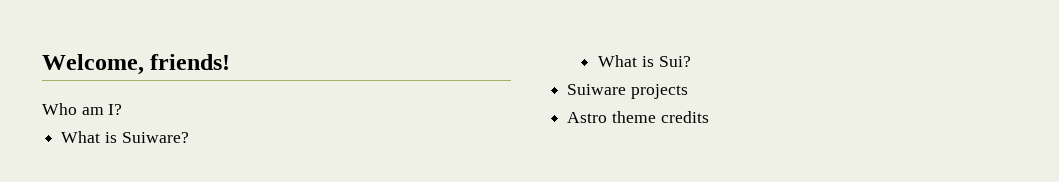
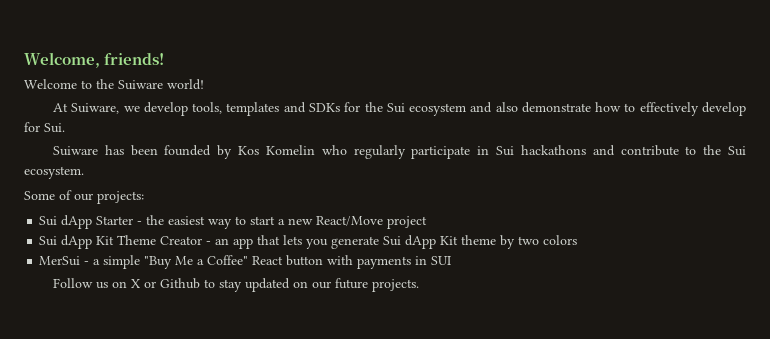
[42,103,123,115] [61,131,189,143] [598,55,691,67] [567,84,688,99] [567,111,709,123] Who am I? // What is Suiware? // What is Sui? // Suiware projects // Astro theme credits -> [24,79,204,90] [53,102,747,116] [24,122,65,133] [53,145,747,159] [24,166,84,179] [24,190,144,204] [39,215,428,229] [39,235,578,249] [39,255,452,269] [53,278,420,292] Welcome to the Suiware world! // At Suiware, we develop tools, templates and SDKs for the Sui ecosystem and also demonstrate how to effectively develop for Sui. // Suiware has been founded by Kos Komelin who regularly participate in Sui hackathons and contribute to the Sui ecosystem. // Some of our projects: // Sui dApp Starter - the easiest way to start a new React/Move project // Sui dApp Kit Theme Creator - an app that lets you generate Sui dApp Kit theme by two colors // MerSui - a simple "Buy Me a Coffee" React button with payments in SUI // Follow us on X or Github to stay updated on our future projects.

